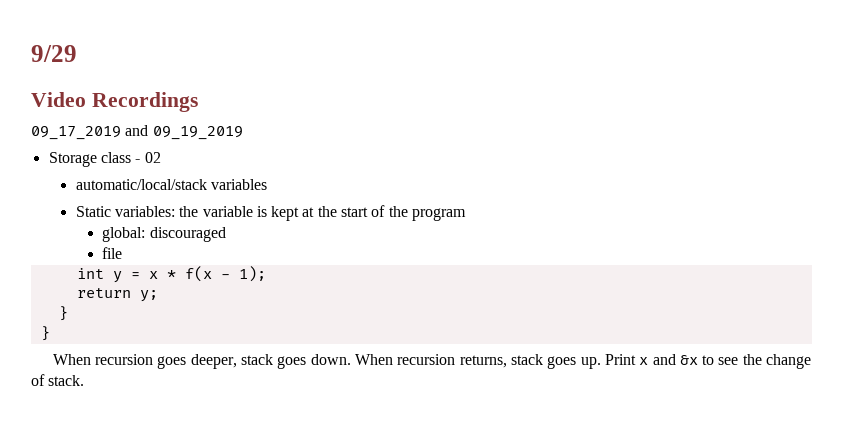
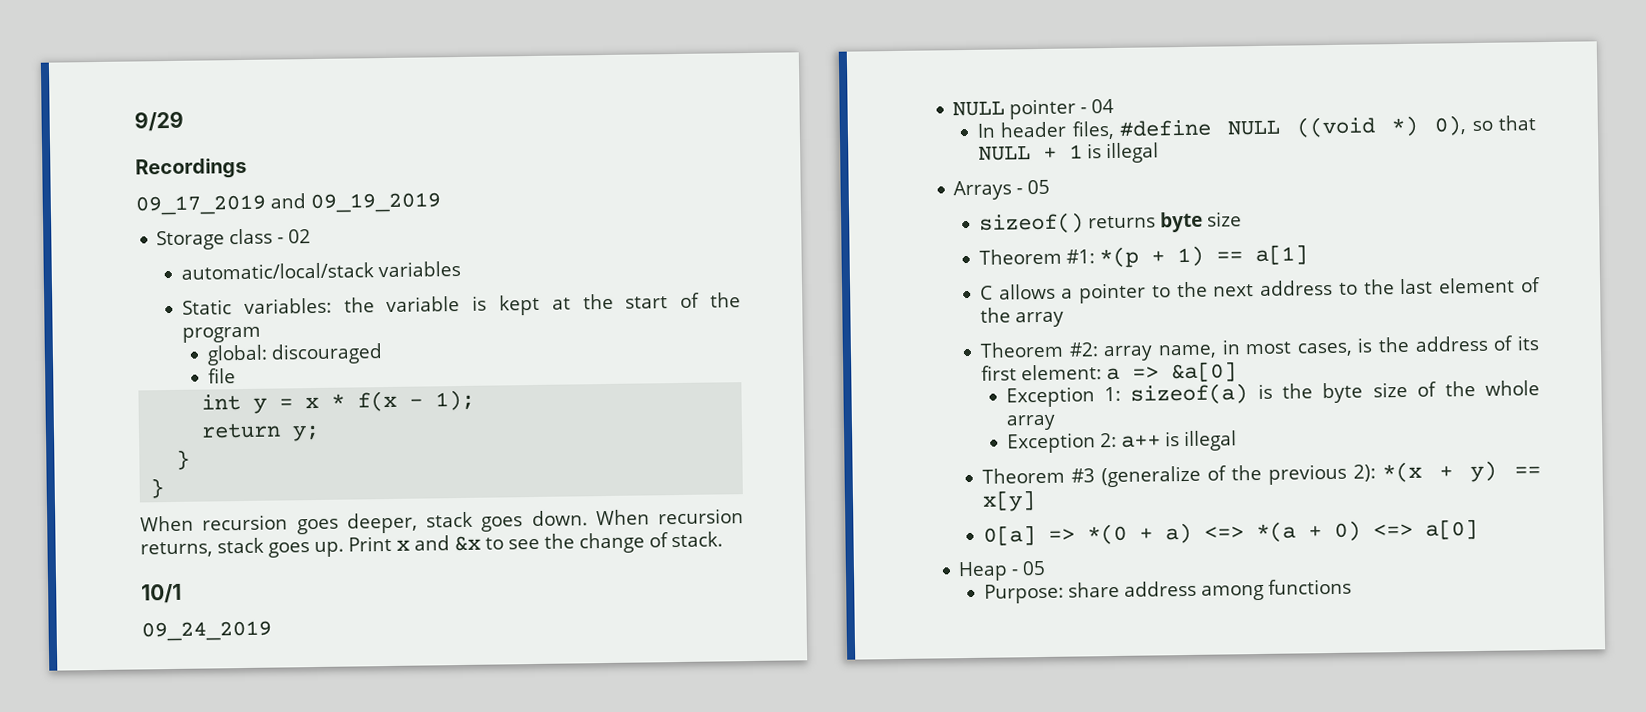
[31,92,86,107] Video -> (184, 121) none
(85, 380) none -> [141,583,182,604] [141,620,272,642] [952,98,1115,120] [976,115,1536,140] [977,142,1159,164] [953,179,1051,201] [978,211,1242,234] [978,244,1308,269] [979,277,1541,304] [979,307,1064,328] [979,335,1539,362] [980,361,1237,383] [1005,380,1540,408] [1005,414,1056,431] [1006,430,1237,454] [981,460,1541,488] [981,490,1036,512] [982,518,1478,546] [958,560,1047,582] [983,578,1352,604] // 10/1 // 09_24_2019 // NULL pointer - 04 // In header files, #define NULL ((void *) 0), so that NULL + 1 is illegal // Arrays - 05 // sizeof() returns byte size // Theorem #1: *(p + 1) == a[1] // C allows a pointer to the next address to the last element of the array // Theorem #2: array name, in most cases, is the address of its first element: a => &a[0] // Exception 1: sizeof(a) is the byte size of the whole array // Exception 2: a++ is illegal // Theorem #3 (generalize of the previous 2): *(x + y) == x[y] // 0[a] => *(0 + a) <=> *(a + 0) <=> a[0] // Heap - 05 // Purpose: share address among functions

